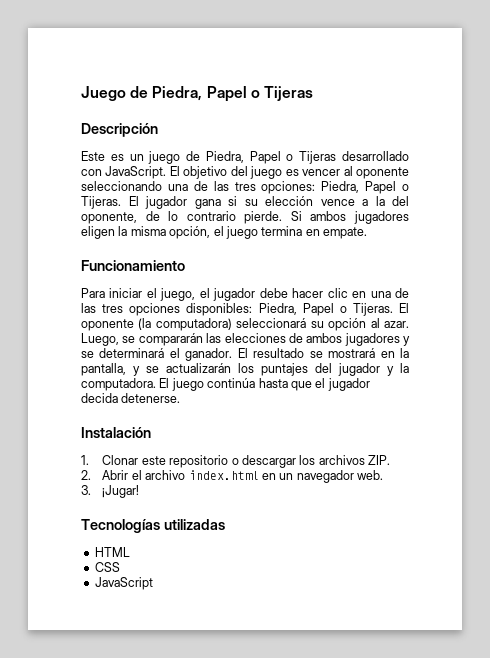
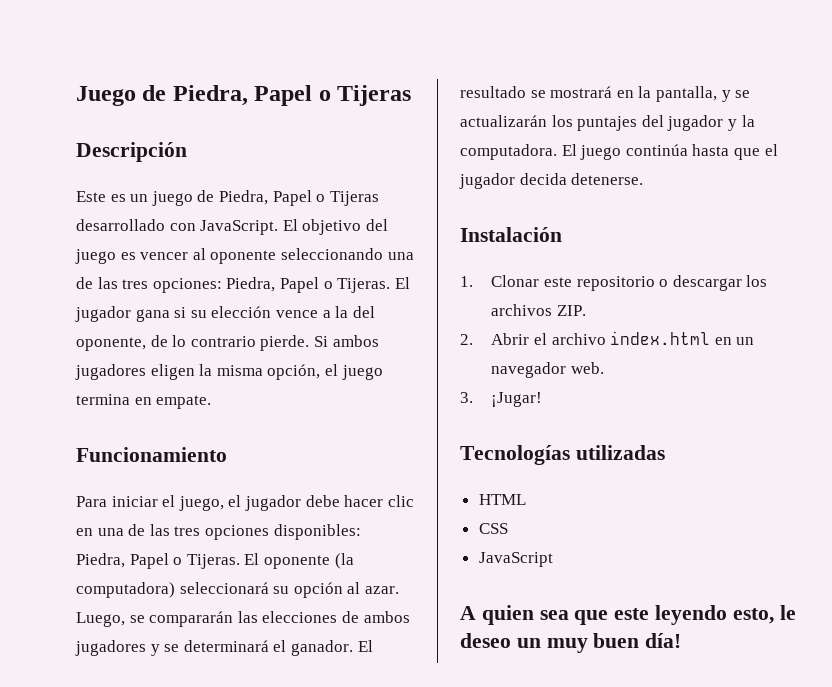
(153, 583) none -> [460,605,796,625] [460,633,682,653] // A quien sea que este leyendo esto, le deseo un muy buen día!

